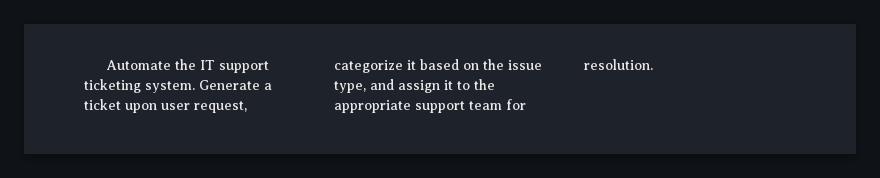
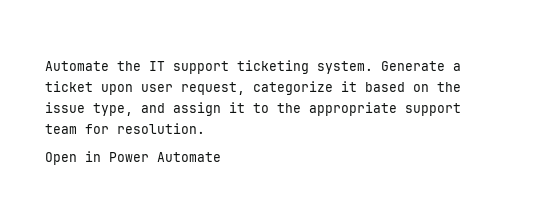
(653, 64) none -> [45,151,221,165] // Open in Power Automate

